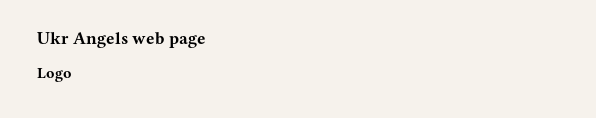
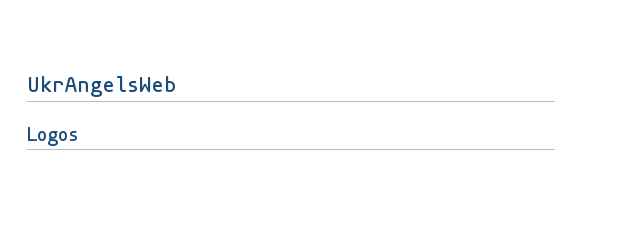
[37,32,207,48] [37,68,72,82] Ukr Angels web page // Logo -> [27,76,177,97] [27,127,79,146] UkrAngelsWeb // Logos

